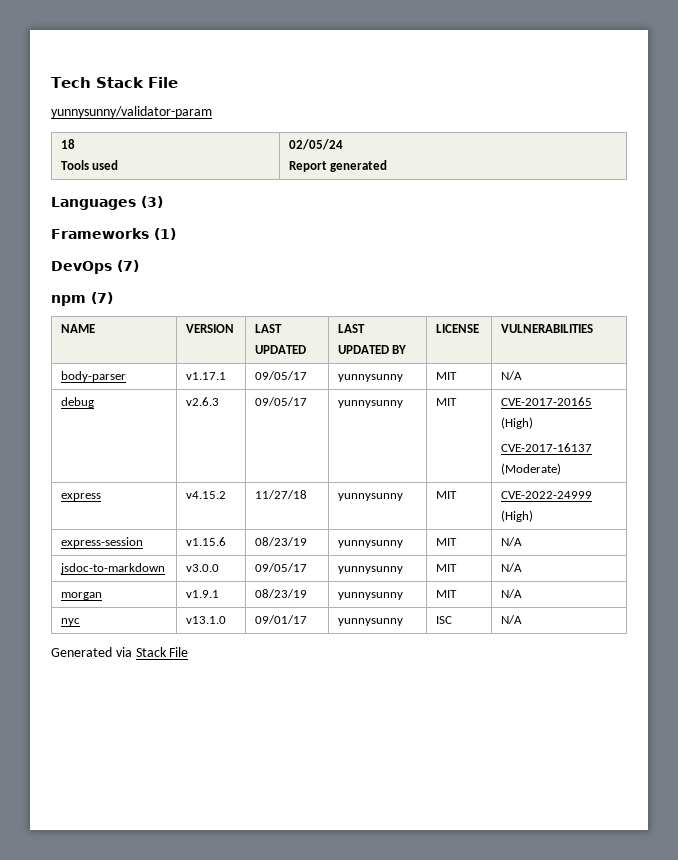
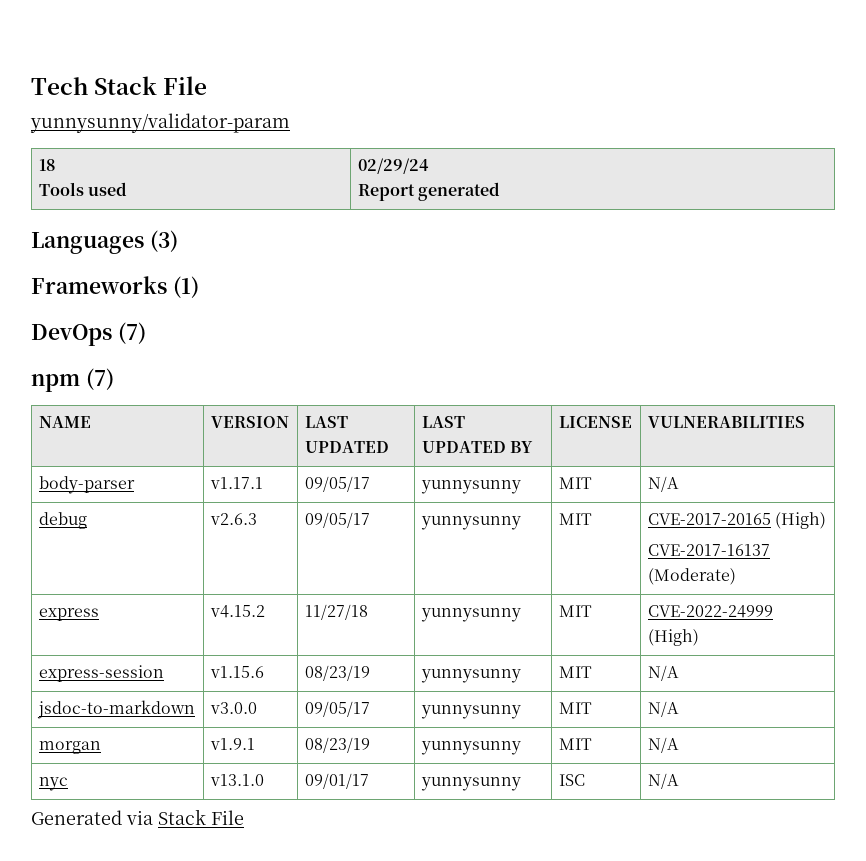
[289,139,344,150] 02/05/24 -> [357,158,429,174] 02/29/24

